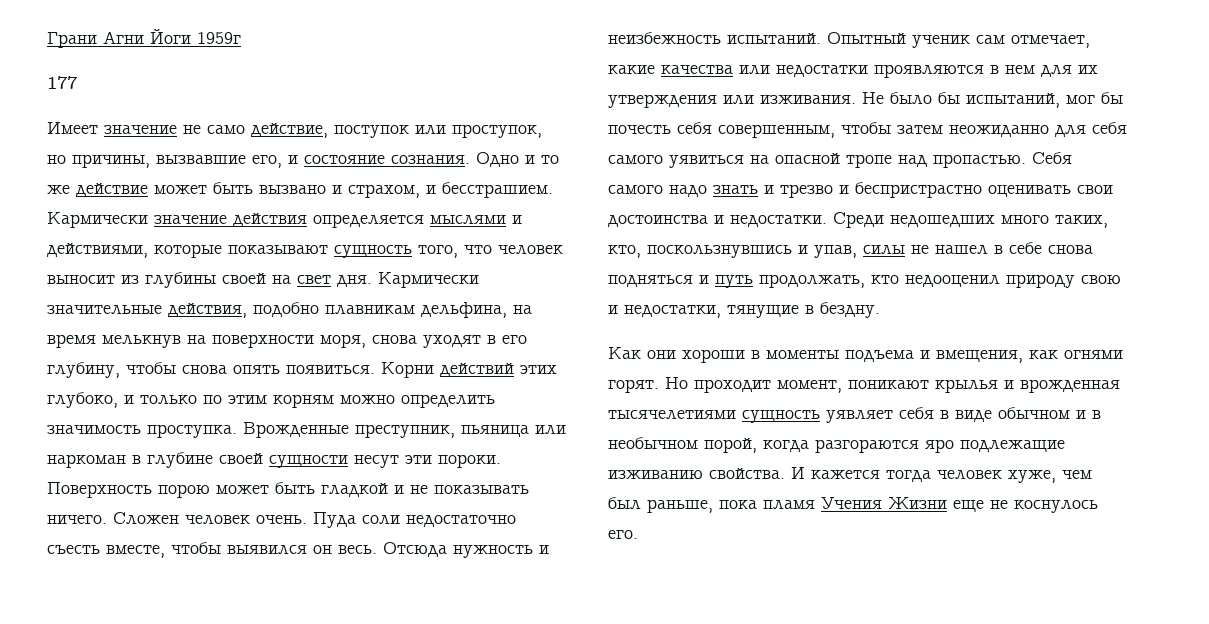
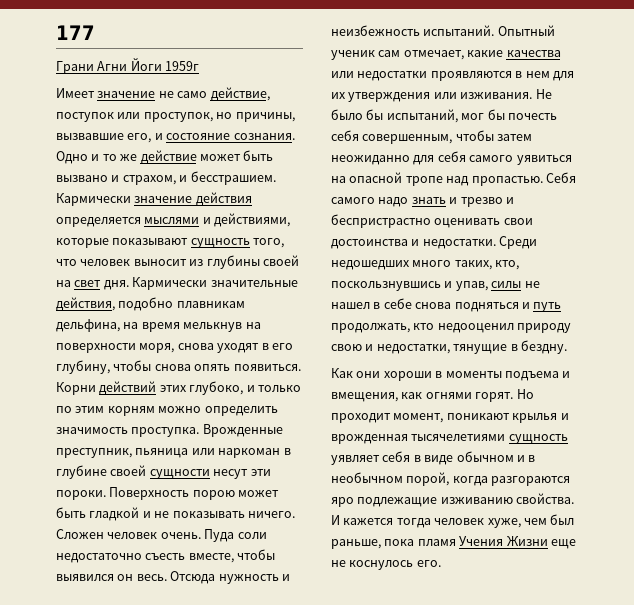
(47, 40) none -> [56,25,95,40] 177 //
[47,76,78,89] // 177 -> (200, 66) none

